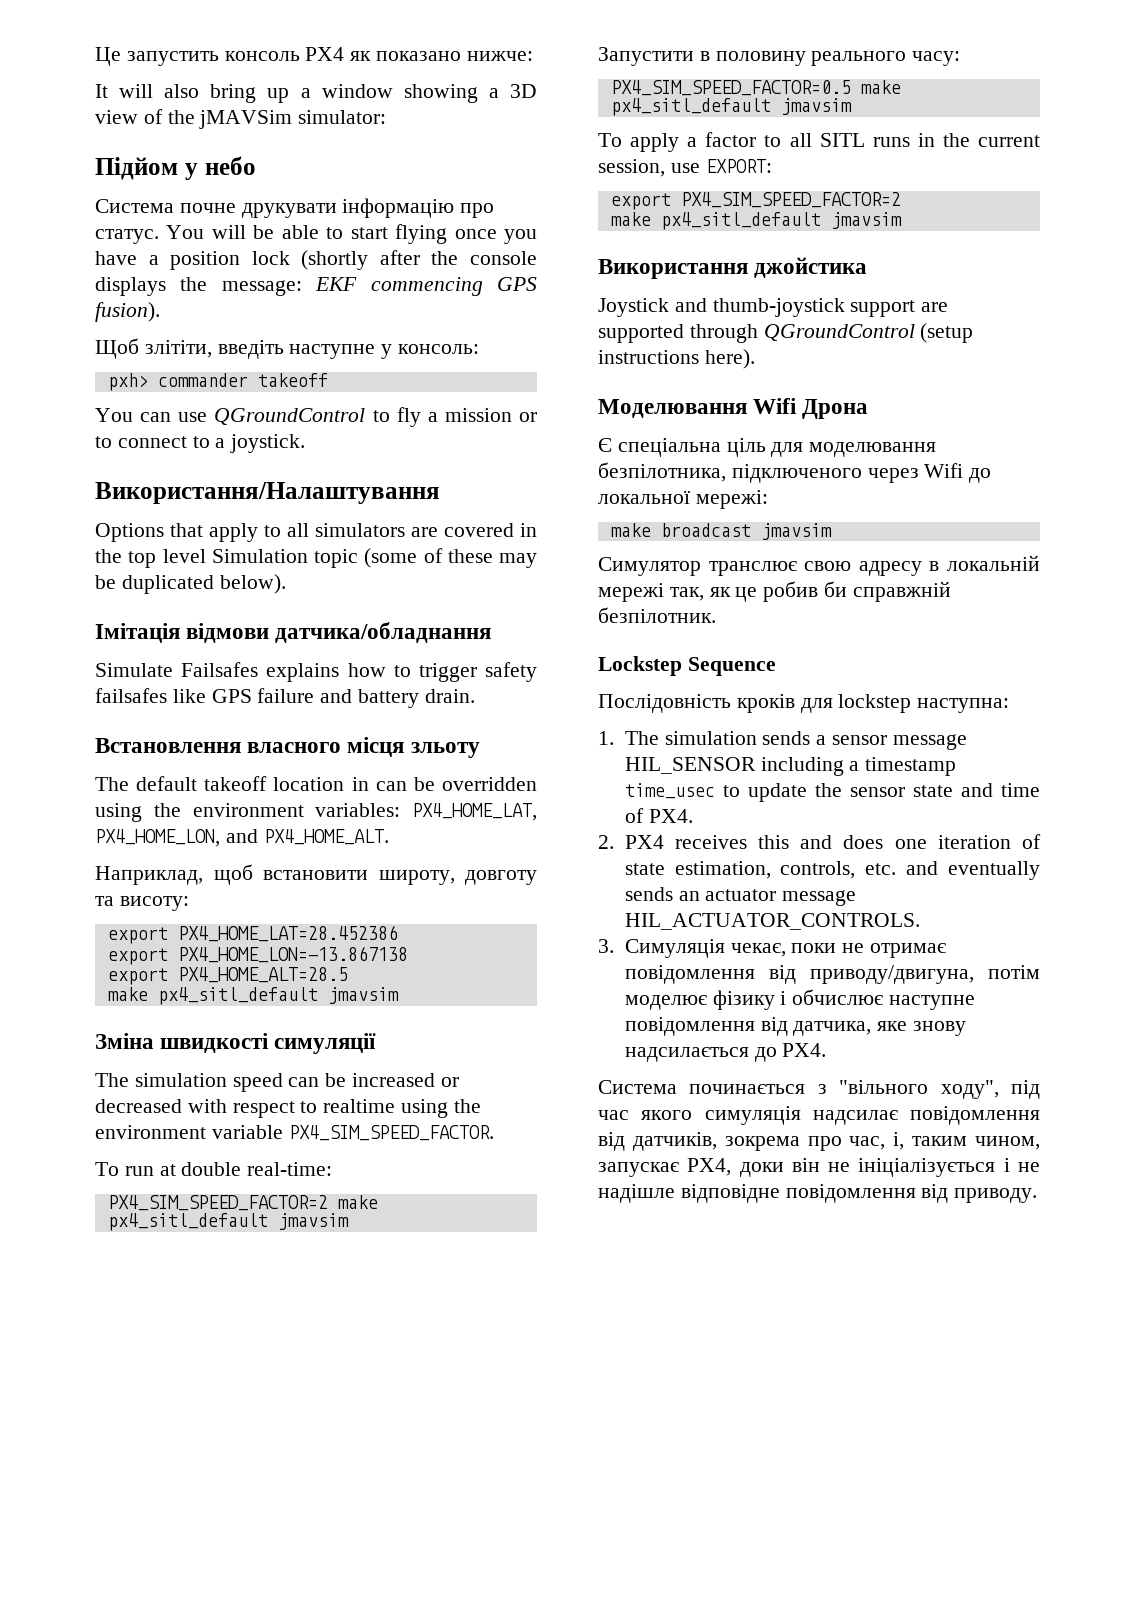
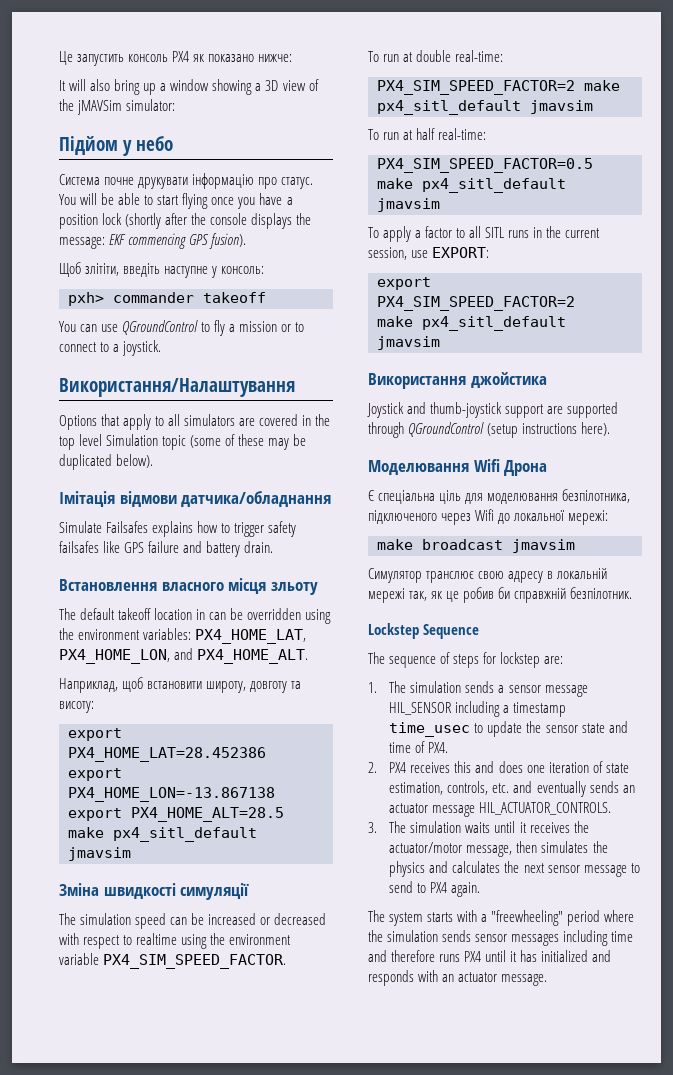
[598,47,961,66] Запустити в половину реального часу: -> [368,128,487,140] To run at half real-time:
[598,694,1010,713] Послідовність кроків для lockstep наступна: -> [368,652,564,668] The sequence of steps for lockstep are:
[624,939,946,958] [624,965,1040,984] [624,989,975,1010] [624,1017,966,1036] [624,1043,827,1062] [598,1080,1040,1099] [598,1106,1040,1125] [598,1132,1040,1151] [598,1158,1040,1177] [598,1184,1038,1203] Симуляція чекає, поки не отримає повідомлення від приводу/двигуна, потім моделює фізику і обчислює наступне повідомлення від датчика, яке знову надсилається до PX4. // Система починається з "вільного ходу", під час якого симуляція надсилає повідомлення від датчиків, зокрема про час, і, таким чином, запускає PX4, доки він не ініціалізується і не надішле відповідне повідомлення від приводу. -> [389,821,589,833] [389,841,608,857] [389,861,640,877] [389,881,481,897] [368,910,635,926] [368,930,634,946] [368,950,612,962] [368,970,548,986] The simulation waits until it receives the actuator/motor message, then simulates the physics and calculates the next sensor message to send to PX4 again. // The system starts with a "freewheeling" period where the simulation sends sensor messages including time and therefore runs PX4 until it has initialized and responds with an actuator message.

